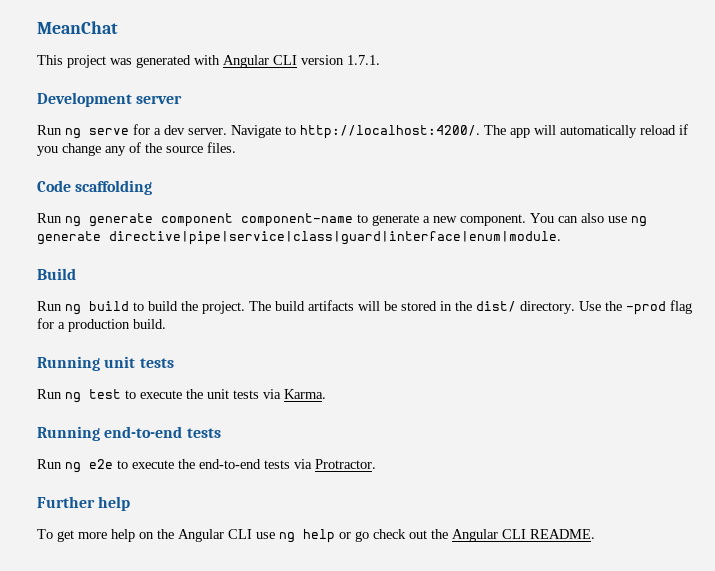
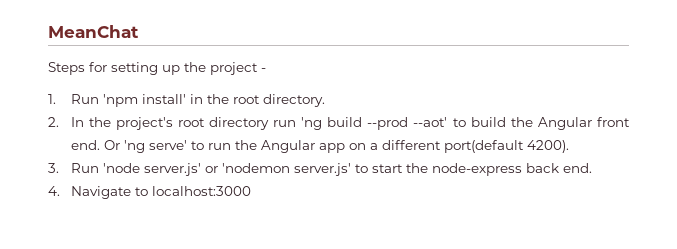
[37,55,380,68] [37,92,183,107] [37,124,688,139] [37,142,236,156] [37,180,153,195] [37,213,647,227] [37,231,561,245] [37,268,76,280] [37,300,692,315] [37,318,166,332] [37,356,174,371] [37,389,326,403] [37,426,221,441] [37,459,376,473] [37,496,131,511] [37,529,595,543] This project was generated with Angular CLI version 1.7.1. // Development server // Run ng serve for a dev server. Navigate to http://localhost:4200/. The app will automatically reload if you change any of the source files. // Code scaffolding // Run ng generate component component-name to generate a new component. You can also use ng generate directive|pipe|service|class|guard|interface|enum|module. // Build // Run ng build to build the project. The build artifacts will be stored in the dist/ directory. Use the -prod flag for a production build. // Running unit tests // Run ng test to execute the unit tests via Karma. // Running end-to-end tests // Run ng e2e to execute the end-to-end tests via Protractor. // Further help // To get more help on the Angular CLI use ng help or go check out the Angular CLI README. -> [48,62,266,75] [48,94,325,107] [48,117,630,130] [70,140,569,153] [48,163,592,176] [48,186,251,199] Steps for setting up the project - // 1. Run 'npm install' in the root directory. // 2. In the project's root directory run 'ng build --prod --aot' to build the Angular front end. Or 'ng serve' to run the Angular app on a different port(default 4200). // 3. Run 'node server.js' or 'nodemon server.js' to start the node-express back end. // 4. Navigate to localhost:3000

